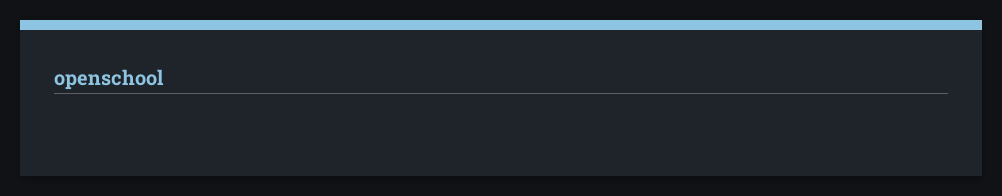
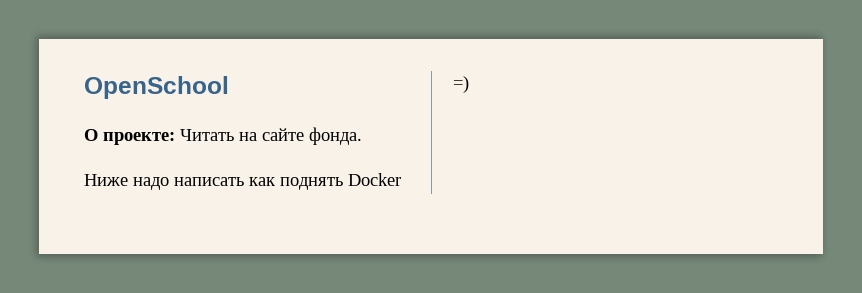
[54,69,164,90] openschool -> [84,76,229,99] [84,127,362,145] [84,173,401,190] [453,76,469,93] OpenSchool // О проекте: Читать на сайте фонда. // Ниже надо написать как поднять Docker =)

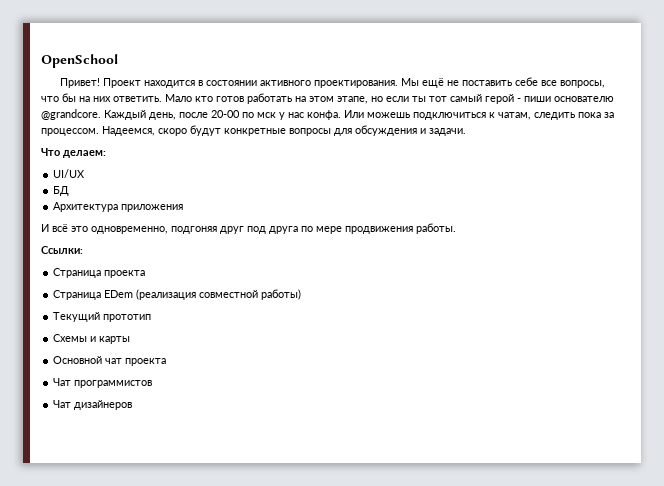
[84,127,362,145] [84,173,401,190] [453,76,469,93] О проекте: Читать на сайте фонда. // Ниже надо написать как поднять Docker =) -> [59,77,605,88] [41,93,614,104] [41,109,614,120] [41,125,466,136] [41,148,106,158] [53,169,86,178] [53,186,70,196] [53,202,184,212] [41,223,456,234] [41,246,83,254] [53,268,146,278] [53,289,302,300] [53,312,152,322] [53,334,131,344] [53,356,167,366] [53,378,153,388] [53,400,133,410] Привет! Проект находится в состоянии активного проектирования. Мы ещё не поставить себе все вопросы, что бы на них ответить. Мало кто готов работать на этом этапе, но если ты тот самый герой - пиши основателю @grandcore. Каждый день, после 20-00 по мск у нас конфа. Или можешь подключиться к чатам, следить пока за процессом. Надеемся, скоро будут конкретные вопросы для обсуждения и задачи. // Что делаем: // UI/UX // БД // Архитектура приложения // И всё это одновременно, подгоняя друг под друга по мере продвижения работы. // Ссылки: // Страница проекта // Страница EDem (реализация совместной работы) // Текущий прототип // Схемы и карты // Основной чат проекта // Чат программистов // Чат дизайнеров

